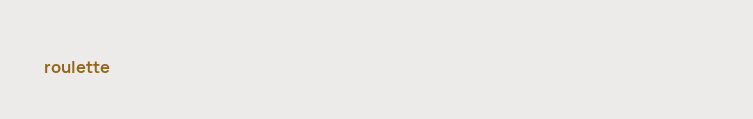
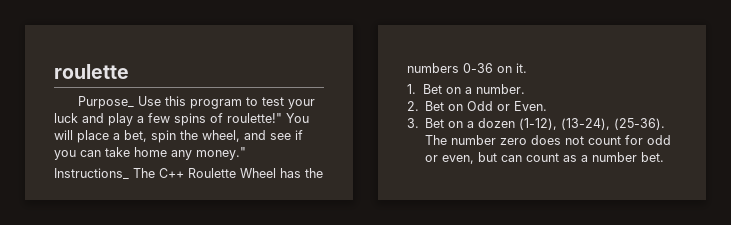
(110, 67) none -> [78,96,316,109] [54,113,309,126] [54,130,303,143] [54,147,246,160] [54,168,323,180] [407,63,527,73] [407,84,525,94] [407,101,548,111] [407,118,666,130] [425,135,672,145] [425,152,665,164] // Purpose_ Use this program to test your luck and play a few spins of roulette!" You will place a bet, spin the wheel, and see if you can take home any money." // Instructions_ The C++ Roulette Wheel has the numbers 0-36 on it. // 1. Bet on a number. // 2. Bet on Odd or Even. // 3. Bet on a dozen (1-12), (13-24), (25-36). The number zero does not count for odd or even, but can count as a number bet.

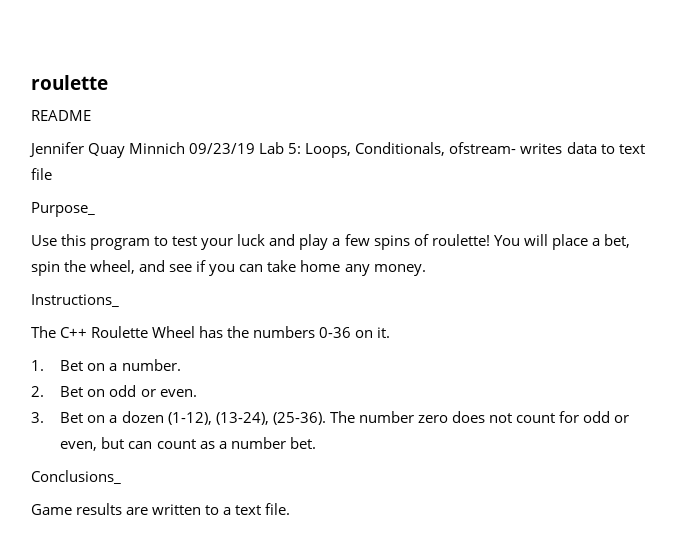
(129, 71) none -> [31,110,91,121] [29,142,645,158] [31,168,52,180] // README // Jennifer Quay Minnich 09/23/19 Lab 5: Loops, Conditionals, ofstream- writes data to text file
(135, 102) none -> (95, 209) //
[227,113,282,123] roulette!" -> [431,234,490,246] roulette!
[196,147,246,160] money." -> [373,264,426,276] money.
(129, 174) none -> (119, 300) //
[467,101,548,111] Odd or Even. -> [109,385,197,397] odd or even.
(665, 157) none -> [31,470,121,484] [31,503,291,515] // Conclusions_ // Game results are written to a text file.

